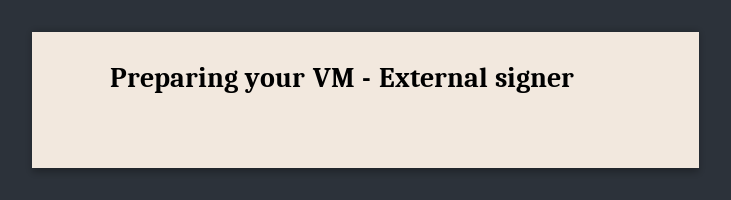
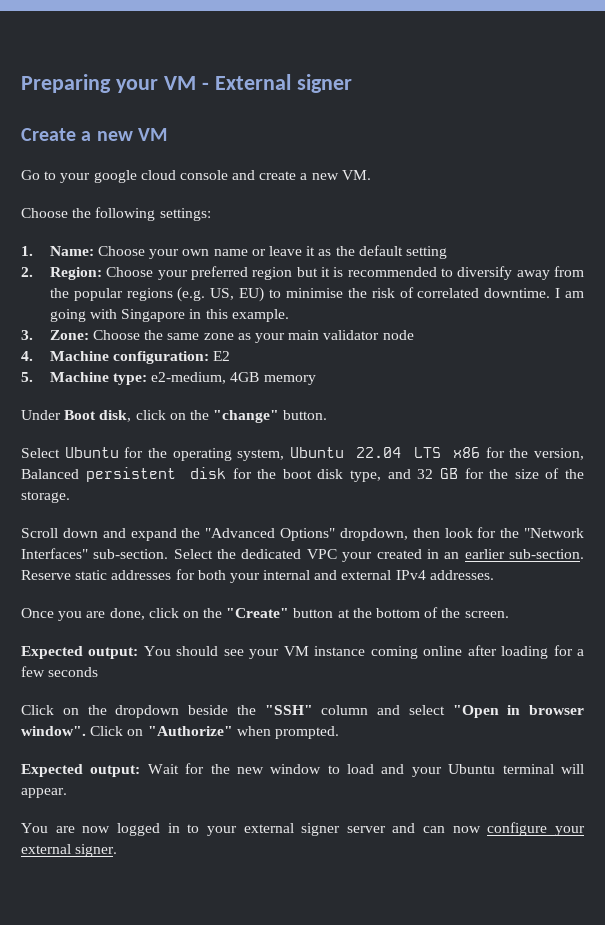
(575, 80) none -> [21,128,167,141] [21,170,371,183] [21,207,211,221] [21,245,447,259] [21,266,585,280] [49,287,584,302] [49,309,289,322] [21,330,414,343] [21,351,231,364] [21,372,316,385] [21,410,328,423] [21,447,584,461] [21,467,584,482] [21,491,70,503] [21,527,584,541] [21,548,584,562] [21,569,494,583] [21,607,509,621] [21,645,584,659] [21,666,99,677] [21,705,584,718] [21,726,339,739] [21,763,584,777] [21,788,67,798] [21,822,586,836] [21,844,118,857] // Create a new VM // Go to your google cloud console and create a new VM. // Choose the following settings: // 1. Name: Choose your own name or leave it as the default setting // 2. Region: Choose your preferred region but it is recommended to diversify away from the popular regions (e.g. US, EU) to minimise the risk of correlated downtime. I am going with Singapore in this example. // 3. Zone: Choose the same zone as your main validator node // 4. Machine configuration: E2 // 5. Machine type: e2-medium, 4GB memory // Under Boot disk, click on the "change" button. // Select Ubuntu for the operating system, Ubuntu 22.04 LTS x86 for the version, Balanced persistent disk for the boot disk type, and 32 GB for the size of the storage. // Scroll down and expand the "Advanced Options" dropdown, then look for the "Network Interfaces" sub-section. Select the dedicated VPC your created in an earlier sub-section. Reserve static addresses for both your internal and external IPv4 addresses. // Once you are done, click on the "Create" button at the bottom of the screen. // Expected output: You should see your VM instance coming online after loading for a few seconds // Click on the dropdown beside the "SSH" column and select "Open in browser window". Click on "Authorize" when prompted. // Expected output: Wait for the new window to load and your Ubuntu terminal will appear. // You are now logged in to your external signer server and can now configure your external signer.

